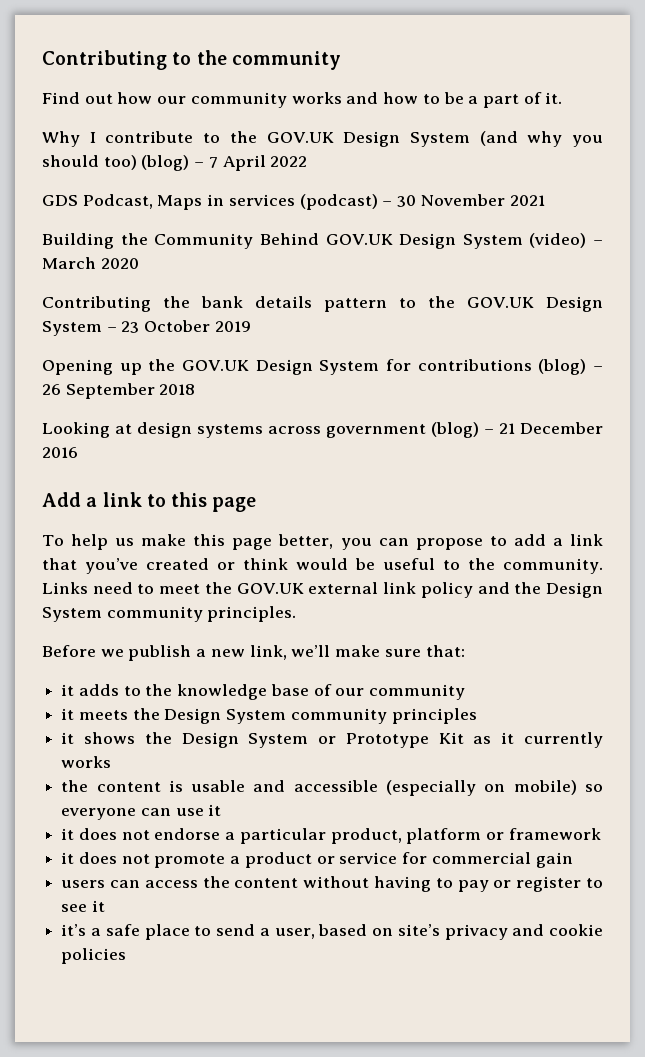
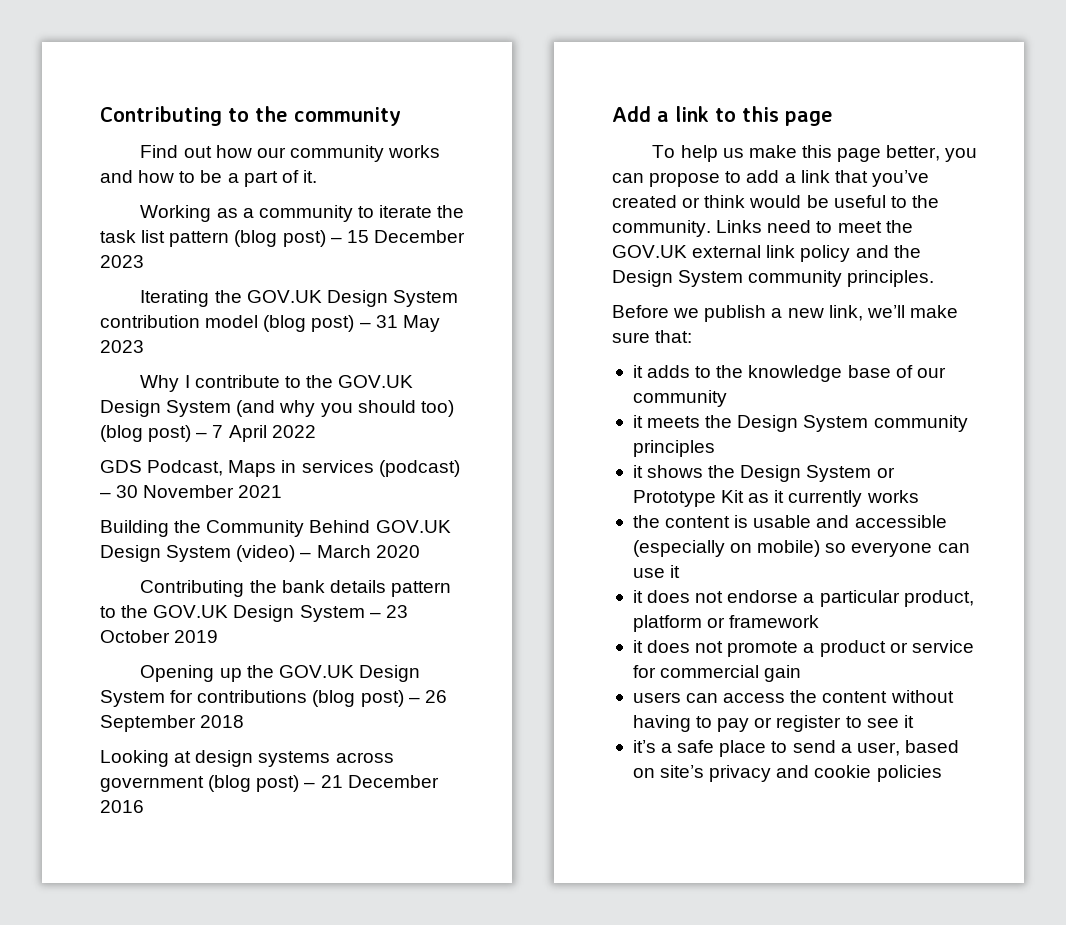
(563, 98) none -> [140,205,465,222] [100,230,465,247] [100,255,144,268] [140,290,458,307] [100,315,440,332] [100,340,144,353] // Working as a community to iterate the task list pattern (blog post) – 15 December 2023 // Iterating the GOV.UK Design System contribution model (blog post) – 31 May 2023
[141,155,190,171] (blog) -> [100,425,192,442] (blog post)
[538,359,587,375] (blog) -> [312,690,404,707] (blog post)
[431,422,479,438] (blog) -> [208,775,300,792] (blog post)

